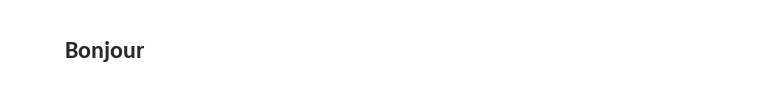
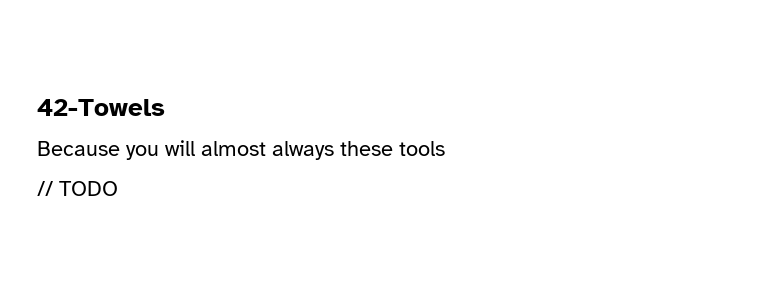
[65,41,145,62] Bonjour -> [37,99,165,116] [37,140,445,160] [37,181,118,196] 42-Towels // Because you will almost always these tools // // TODO

